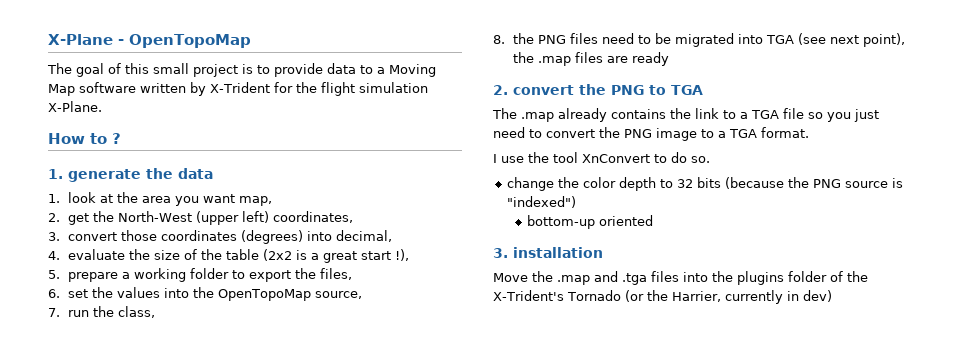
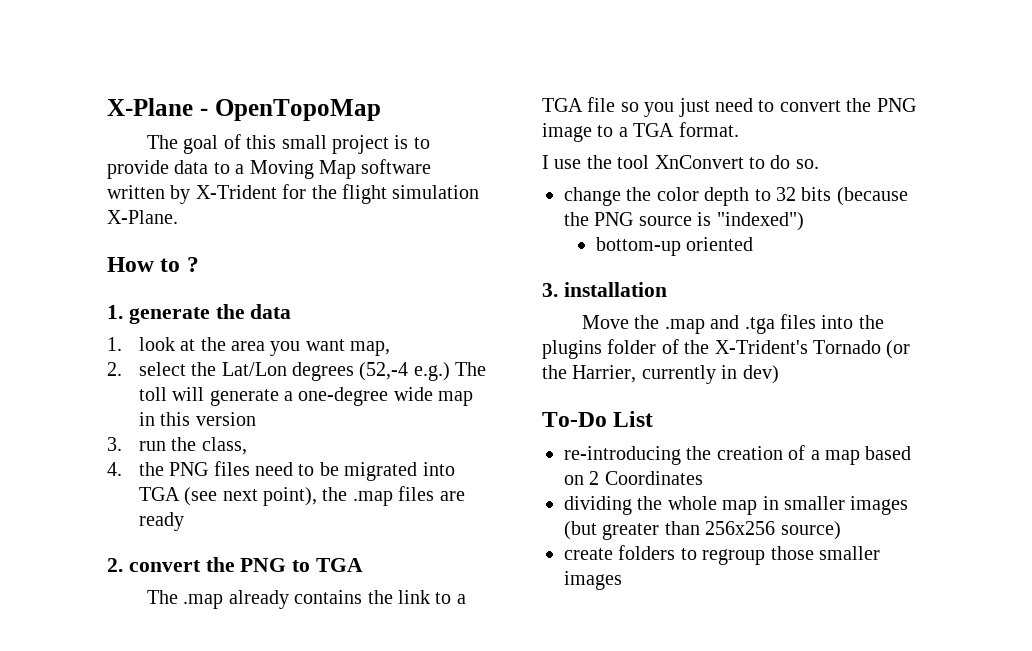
[68,211,354,225] [48,230,393,244] [48,249,410,263] [48,268,353,282] [48,287,363,301] [48,308,60,317] get the North-West (upper left) coordinates, // 3. convert those coordinates (degrees) into decimal, // 4. evaluate the size of the table (2x2 is a great start !), // 5. prepare a working folder to export the files, // 6. set the values into the OpenTopoMap source, // 7. -> [138,362,487,381] [138,387,474,406] [138,412,256,426] [107,437,122,451] select the Lat/Lon degrees (52,-4 e.g.) The toll will generate a one-degree wide map in this version // 3.
[493,35,505,44] 8. -> [107,462,122,476] 4.
(832, 296) none -> [542,411,654,427] [564,445,912,465] [564,471,703,485] [564,496,909,515] [564,521,841,540] [564,545,880,565] [564,571,622,590] // To-Do List // re-introducing the creation of a map based on 2 Coordinates // dividing the whole map in smaller images (but greater than 256x256 source) // create folders to regroup those smaller images

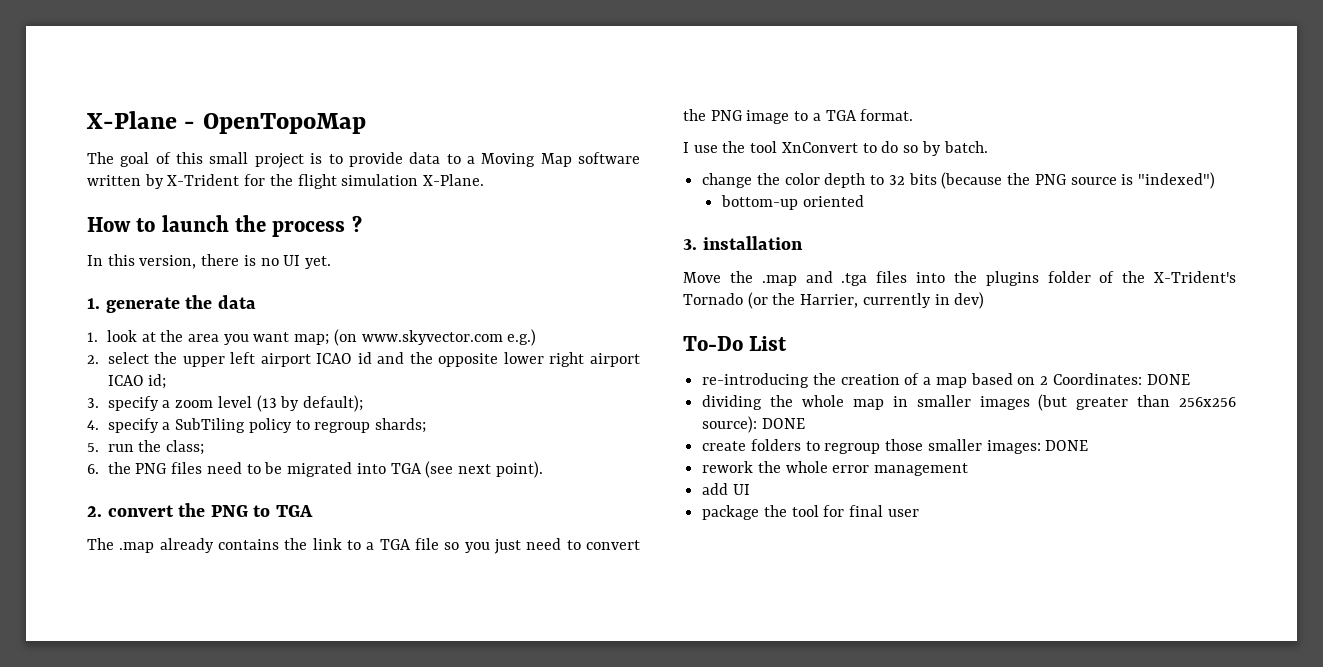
[186,257,199,272] ? -> [161,215,362,237] [87,254,332,269] launch the process ? // In this version, there is no UI yet.
[350,341,391,356] map, -> [294,329,537,346] map; (on www.skyvector.com e.g.)
[221,362,487,381] [138,387,474,406] [138,412,256,426] [107,437,247,455] [107,462,122,476] Lat/Lon degrees (52,-4 e.g.) The toll will generate a one-degree wide map in this version // 3. run the class, // 4. -> [182,352,640,367] [107,374,167,389] [87,395,364,412] [87,418,427,433] [87,440,205,455] [87,464,99,474] upper left airport ICAO id and the opposite lower right airport ICAO id; // 3. specify a zoom level (13 by default); // 4. specify a SubTiling policy to regroup shards; // 5. run the class; // 6.
[263,486,465,506] [138,512,184,531] point), the .map files are ready -> [495,461,543,478] point).
[795,159,819,169] so. -> [903,141,988,156] so by batch.
[604,471,703,485] Coordinates -> [1052,373,1190,385] Coordinates: DONE
[780,521,841,540] source) -> [702,416,805,433] source): DONE
[564,571,622,590] images -> [986,440,1089,454] [702,461,969,476] [702,483,750,495] [702,505,919,520] images: DONE // rework the whole error management // add UI // package the tool for final user

